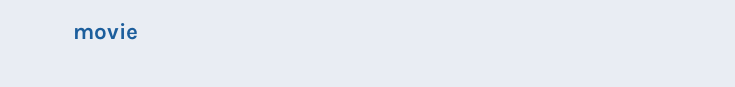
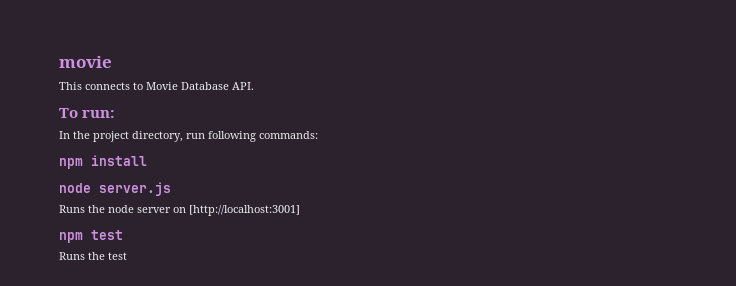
(138, 31) none -> [59,82,254,90] [59,108,116,118] [59,131,318,142] [59,155,147,169] [59,182,171,196] [59,205,300,216] [59,230,123,243] [59,252,127,260] // This connects to Movie Database API. // To run: // In the project directory, run following commands: // npm install // node server.js // Runs the node server on [http://localhost:3001] // npm test // Runs the test

